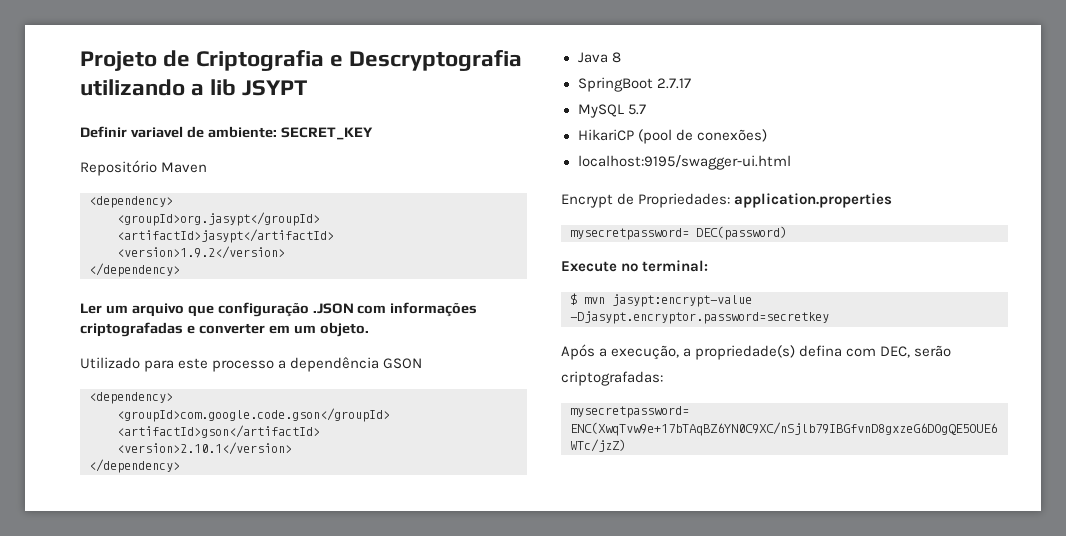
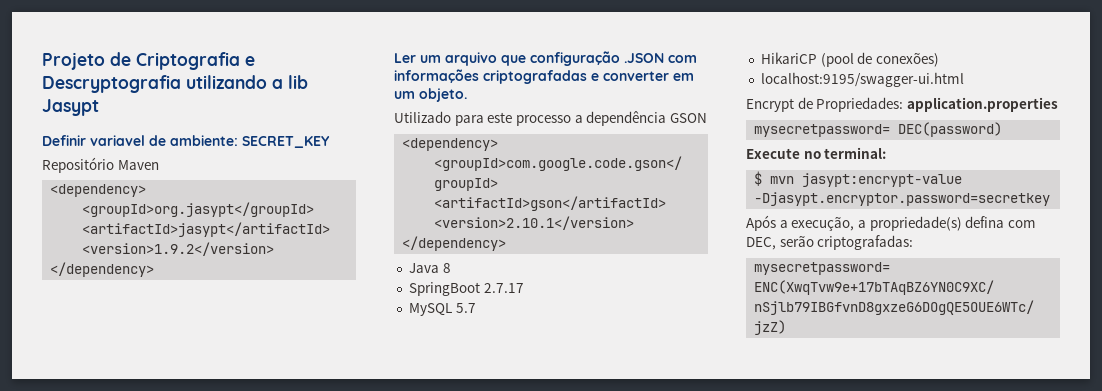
[242,80,308,96] JSYPT -> [42,99,99,116] Jasypt

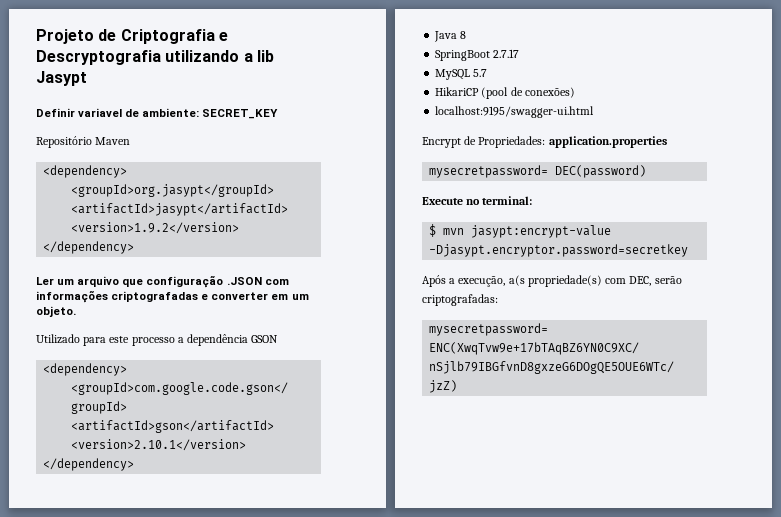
[857,216,1005,231] a propriedade(s) defina -> [508,275,602,287] a(s propriedade(s)

